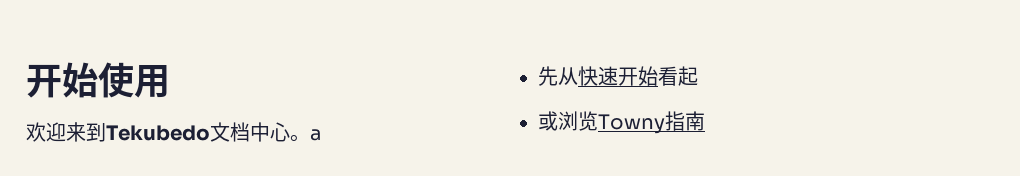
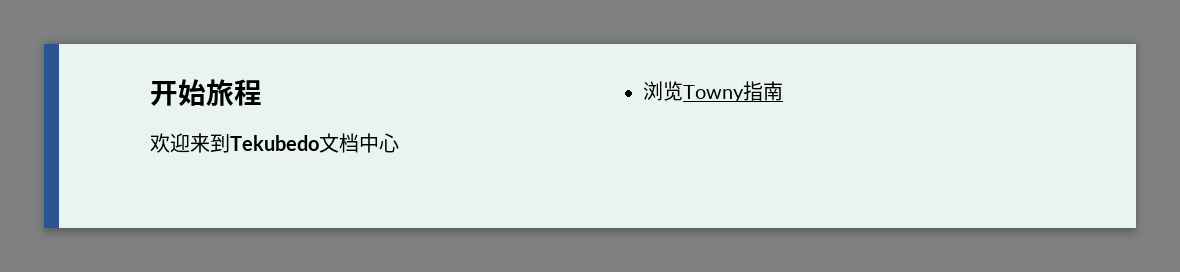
[26,62,170,98] 开始使用 -> [150,79,262,106] 开始旅程
[290,129,322,142] [538,66,698,86] [538,111,558,131] 。a // 先从快速开始看起 // 或 -> (399, 143) //

